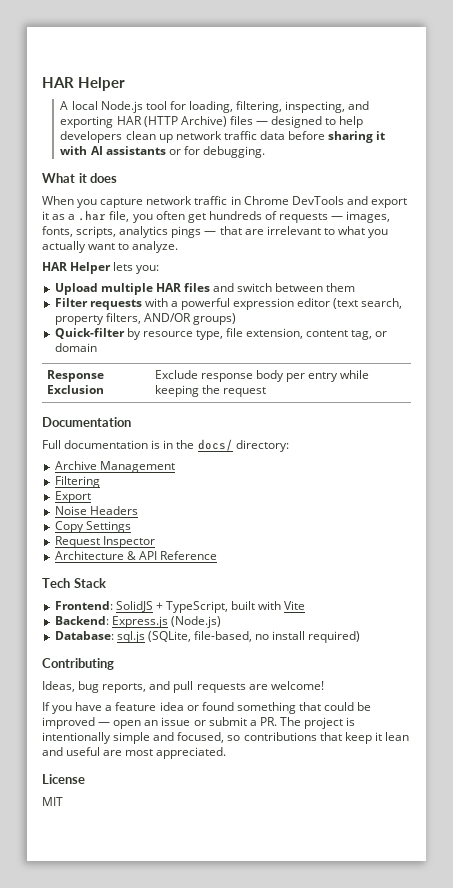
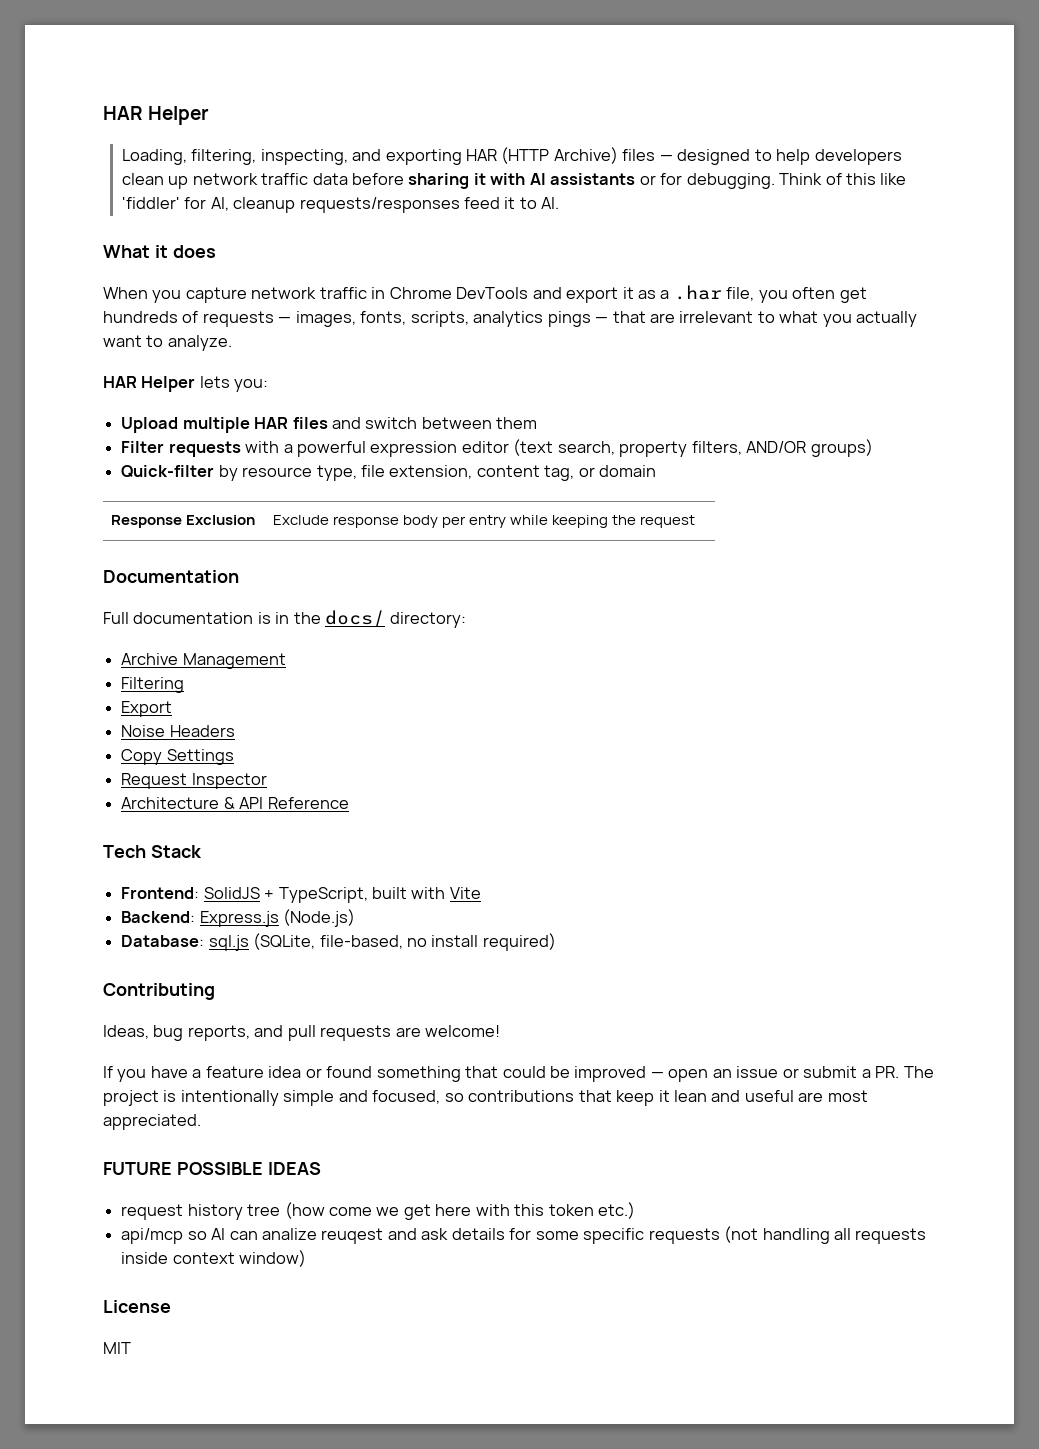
[60,101,233,113] A local Node.js tool for loading, -> [121,149,187,165] Loading,
(265, 152) none -> [779,173,907,185] [121,197,560,213] Think of this like 'fiddler' for AI, cleanup requests/responses feed it to AI.
(227, 753) none -> [103,1162,321,1175] [121,1202,636,1220] [121,1226,927,1244] [121,1250,307,1267] // FUTURE POSSIBLE IDEAS // request history tree (how come we get here with this token etc.) // api/mcp so AI can analize reuqest and ask details for some specific requests (not handling all requests inside context window)

